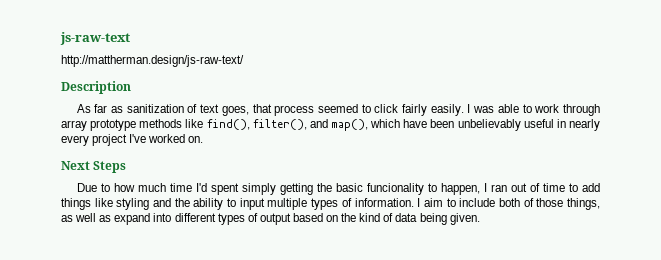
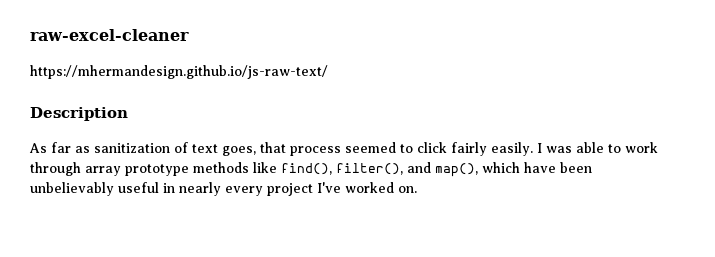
[60,32,130,45] [61,55,244,67] js-raw-text // http://mattherman.design/js-raw-text/ -> [30,29,189,41] [30,65,328,79] raw-excel-cleaner // https://mhermandesign.github.io/js-raw-text/
[61,161,127,173] [76,183,600,195] [61,198,600,210] [61,213,480,225] // Next Steps // Due to how much time I'd spent simply getting the basic funcionality to happen, I ran out of time to add things like styling and the ability to input multiple types of information. I aim to include both of those things, as well as expand into different types of output based on the kind of data being given. -> (417, 189) none

